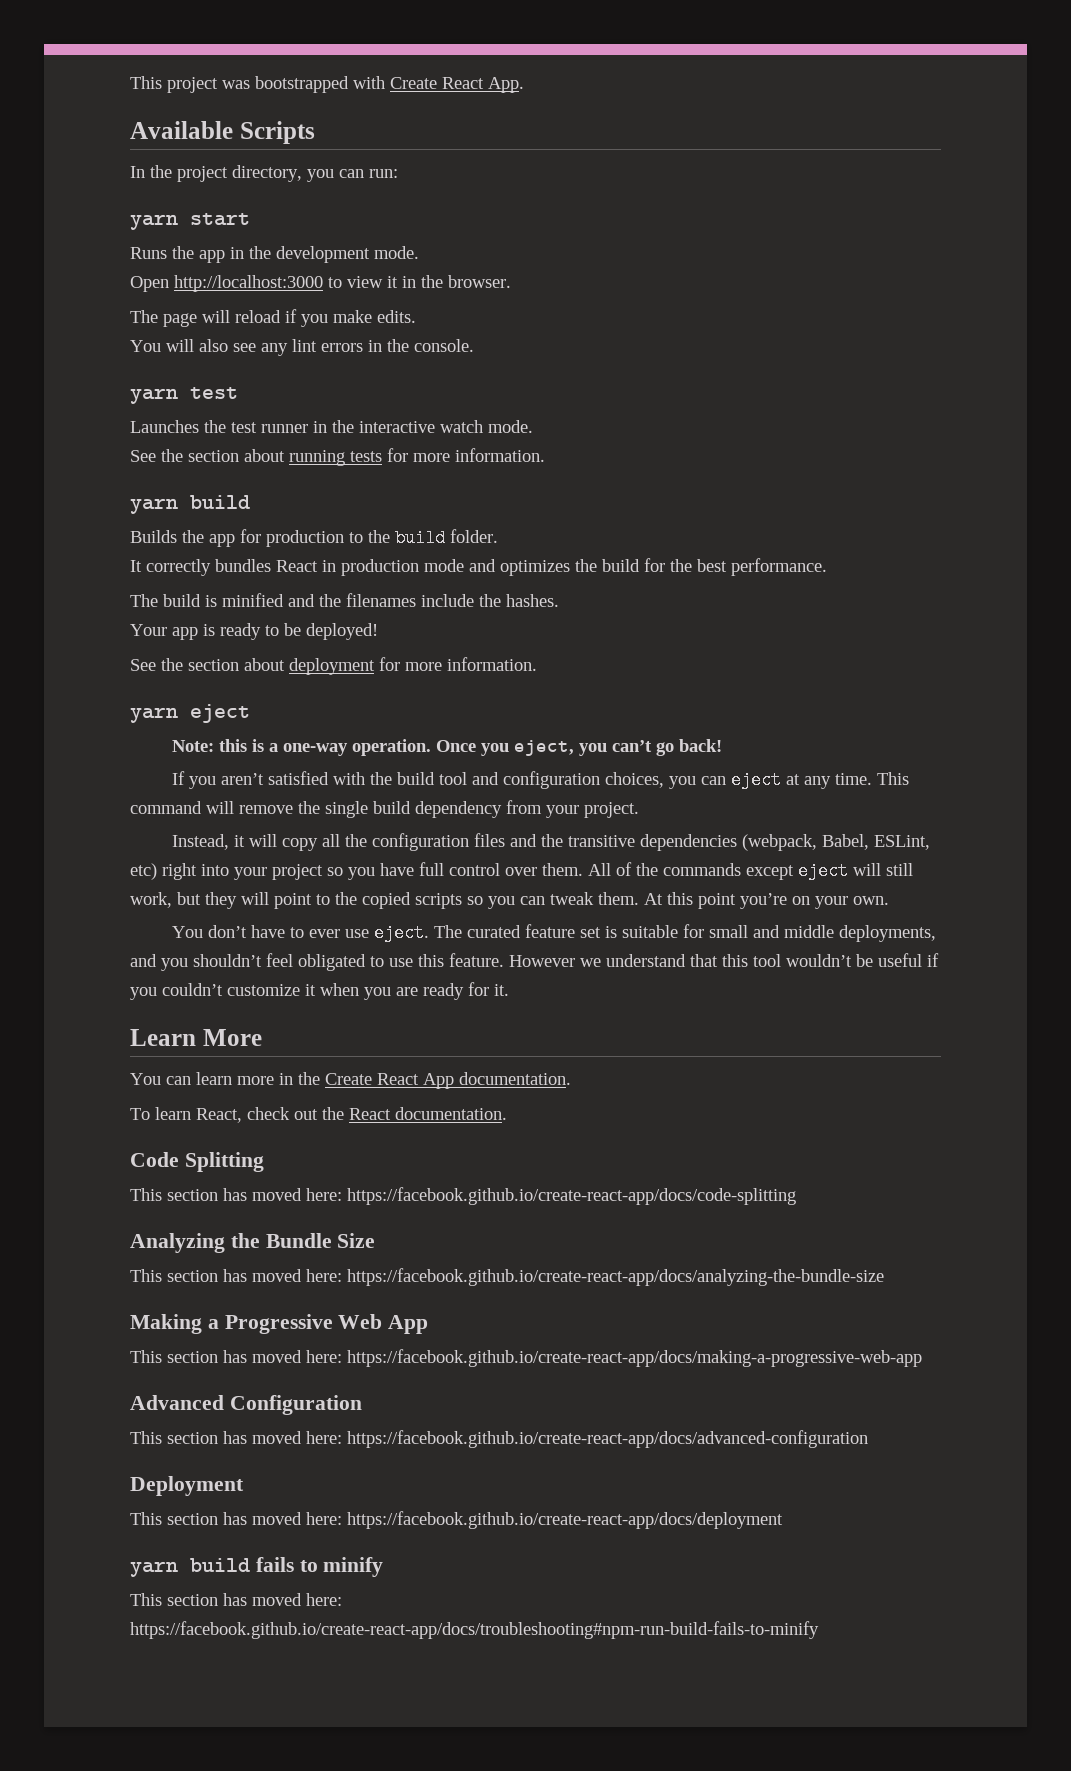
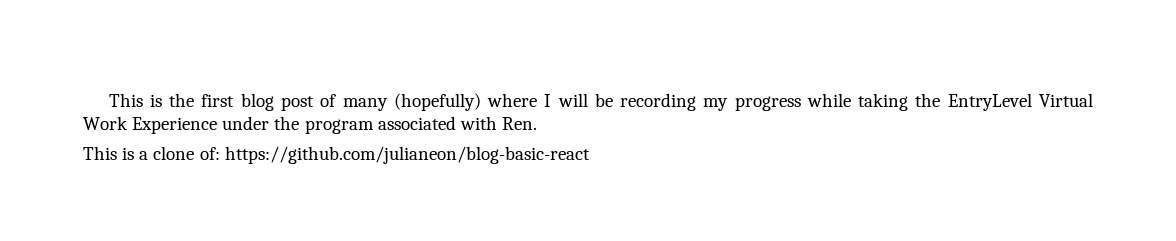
[130,76,524,93] [130,121,315,144] [130,165,398,182] [130,213,250,230] [130,246,419,263] [130,275,511,292] [130,309,416,327] [130,339,474,356] [130,387,238,404] [130,420,533,433] [130,448,545,466] [130,495,250,514] [130,529,498,547] [130,558,827,576] [130,593,559,607] [130,623,378,640] [130,657,537,675] [130,704,250,723] [171,739,722,756] [171,771,909,789] [130,800,639,818] [171,833,930,851] [130,862,913,880] [130,892,889,909] [171,924,936,942] [130,953,939,971] [130,982,509,1000] [130,1029,262,1046] [130,1072,571,1089] [130,1107,507,1123] [130,1152,264,1172] [130,1187,796,1205] [130,1233,376,1253] [130,1268,884,1286] [130,1314,429,1334] [130,1349,922,1367] [130,1395,362,1415] [130,1430,868,1448] [130,1476,244,1496] [130,1511,783,1529] [130,1557,384,1577] [130,1593,342,1606] [130,1621,819,1639] This project was bootstrapped with Create React App. // Available Scripts // In the project directory, you can run: // yarn start // Runs the app in the development mode. // Open http://localhost:3000 to view it in the browser. // The page will reload if you make edits. // You will also see any lint errors in the console. // yarn test // Launches the test runner in the interactive watch mode. // See the section about running tests for more information. // yarn build // Builds the app for production to the build folder. // It correctly bundles React in production mode and optimizes the build for the best performance. // The build is minified and the filenames include the hashes. // Your app is ready to be deployed! // See the section about deployment for more information. // yarn eject // Note: this is a one-way operation. Once you eject, you can’t go back! // If you aren’t satisfied with the build tool and configuration choices, you can eject at any time. This command will remove the single build dependency from your project. // Instead, it will copy all the configuration files and the transitive dependencies (webpack, Babel, ESLint, etc) right into your project so you have full control over them. All of the commands except eject will still work, but they will point to the copied scripts so you can tweak them. At this point you’re on your own. // You don’t have to ever use eject. The curated feature set is suitable for small and middle deployments, and you shouldn’t feel obligated to use this feature. However we understand that this tool wouldn’t be useful if you couldn’t customize it when you are ready for it. // Learn More // You can learn more in the Create React App documentation. // To learn React, check out the React documentation. // Code Splitting // This section has moved here: https://facebook.github.io/create-react-app/docs/code-splitting // Analyzing the Bundle Size // This section has moved here: https://facebook.github.io/create-react-app/docs/analyzing-the-bundle-size // Making a Progressive Web App // This section has moved here: https://facebook.github.io/create-react-app/docs/making-a-progressive-web-app // Advanced Configuration // This section has moved here: https://facebook.github.io/create-react-app/docs/advanced-configuration // Deployment // This section has moved here: https://facebook.github.io/create-react-app/docs/deployment // yarn build fails to minify // This section has moved here: https://facebook.github.io/create-react-app/docs/troubleshooting#npm-run-build-fails-to-minify -> [108,93,1094,111] [83,116,537,134] [83,146,590,164] This is the first blog post of many (hopefully) where I will be recording my progress while taking the EntryLevel Virtual Work Experience under the program associated with Ren. // This is a clone of: https://github.com/julianeon/blog-basic-react

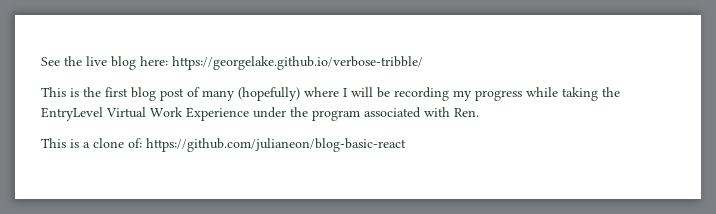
(108, 100) none -> [41,56,423,70] See the live blog here: https://georgelake.github.io/verbose-tribble/ //

